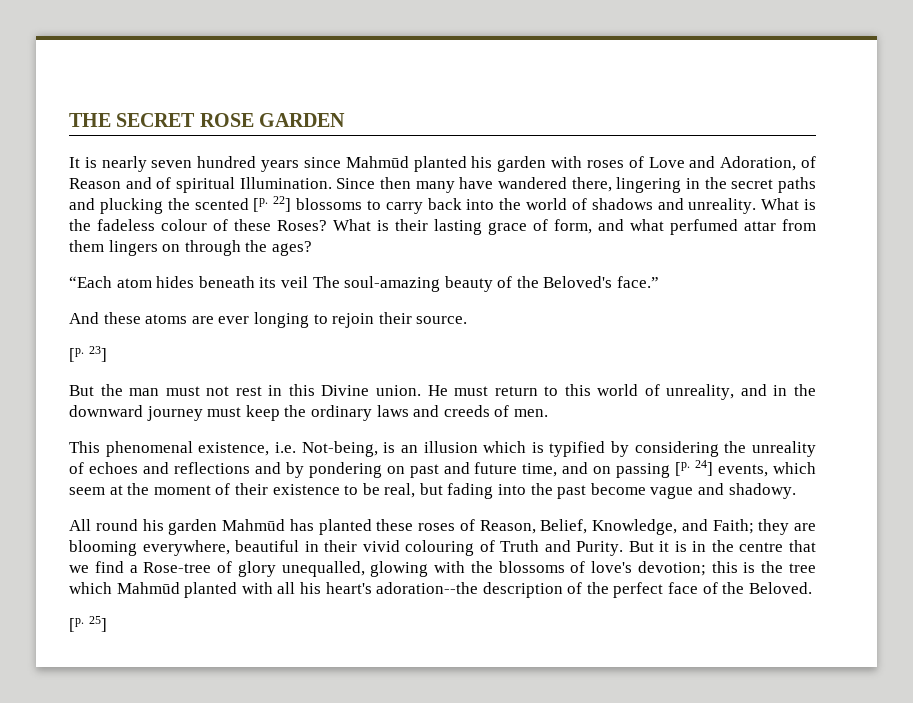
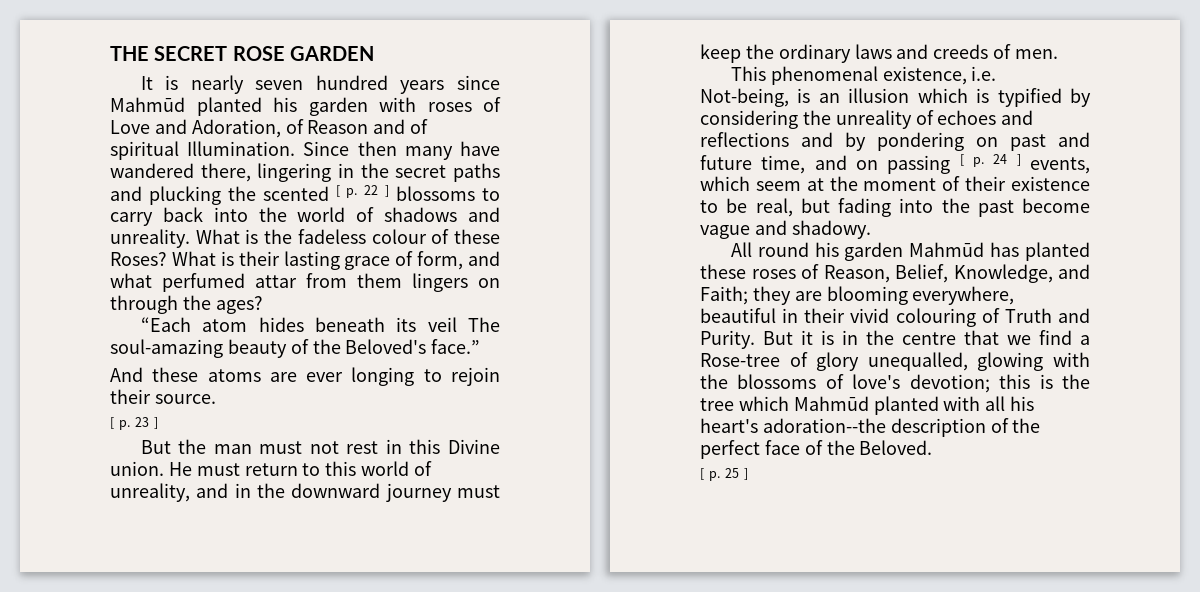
[253,196,292,212] [p. 22] -> [335,185,390,198] [ p. 22 ]
[69,346,107,362] [p. 23] -> [110,417,158,430] [ p. 23 ]
[675,460,714,476] [p. 24] -> [959,154,1021,167] [ p. 24 ]
[69,616,107,632] [p. 25] -> [700,468,748,481] [ p. 25 ]

